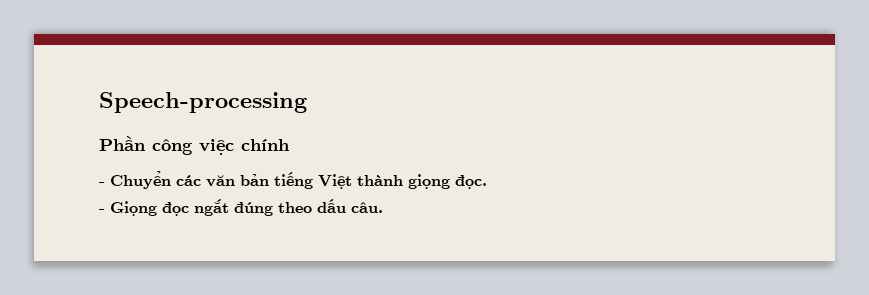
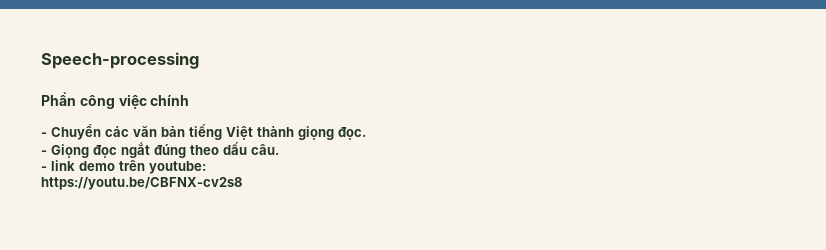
(383, 207) none -> [41,160,206,174] [41,177,242,190] // - link demo trên youtube: // https://youtu.be/CBFNX-cv2s8

